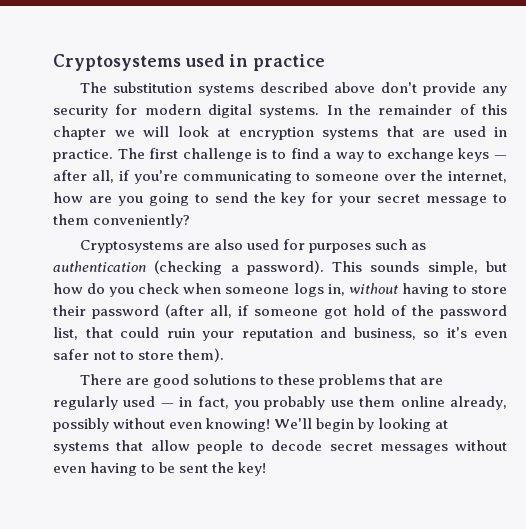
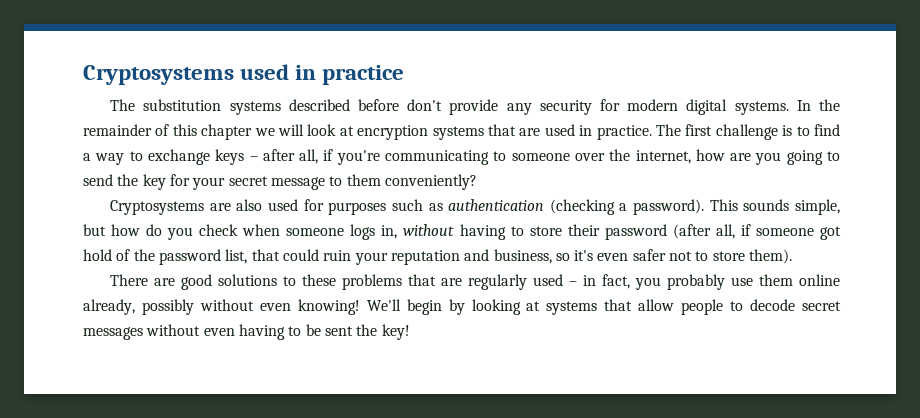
[333,82,375,93] above -> [357,99,399,111] before
[493,155,507,159] — -> [249,156,258,161] –
[160,403,174,407] — -> [569,281,578,286] –

